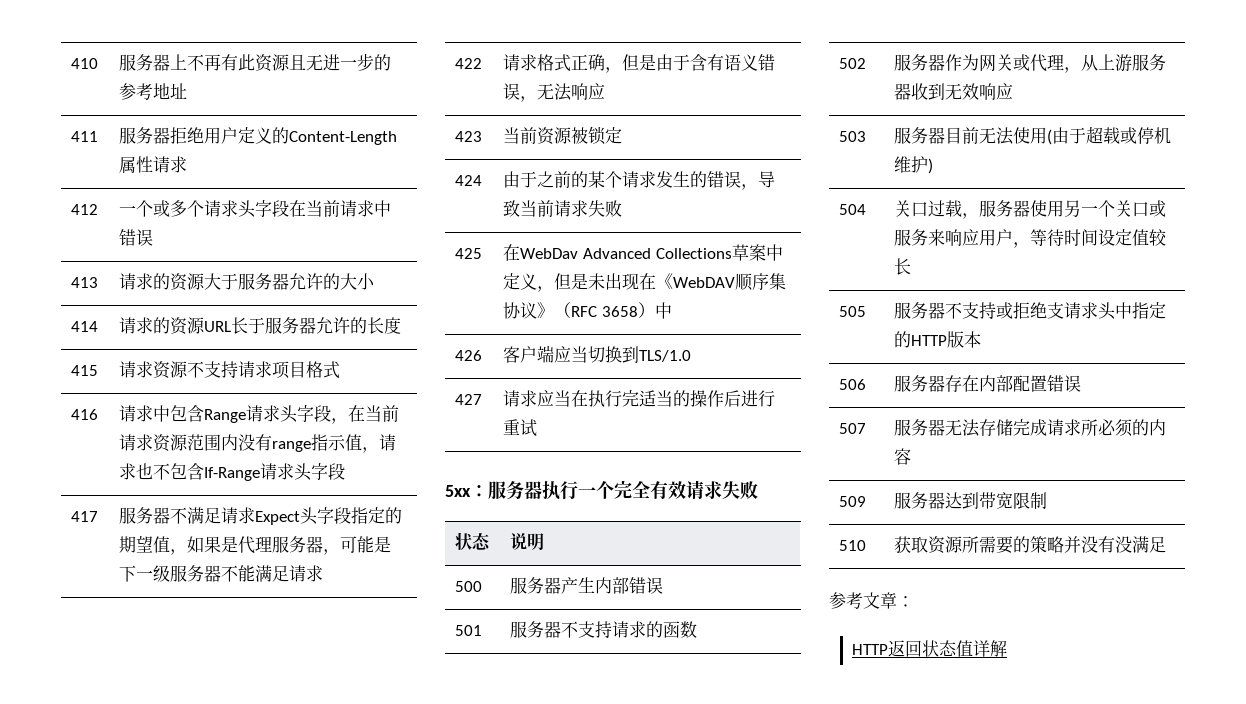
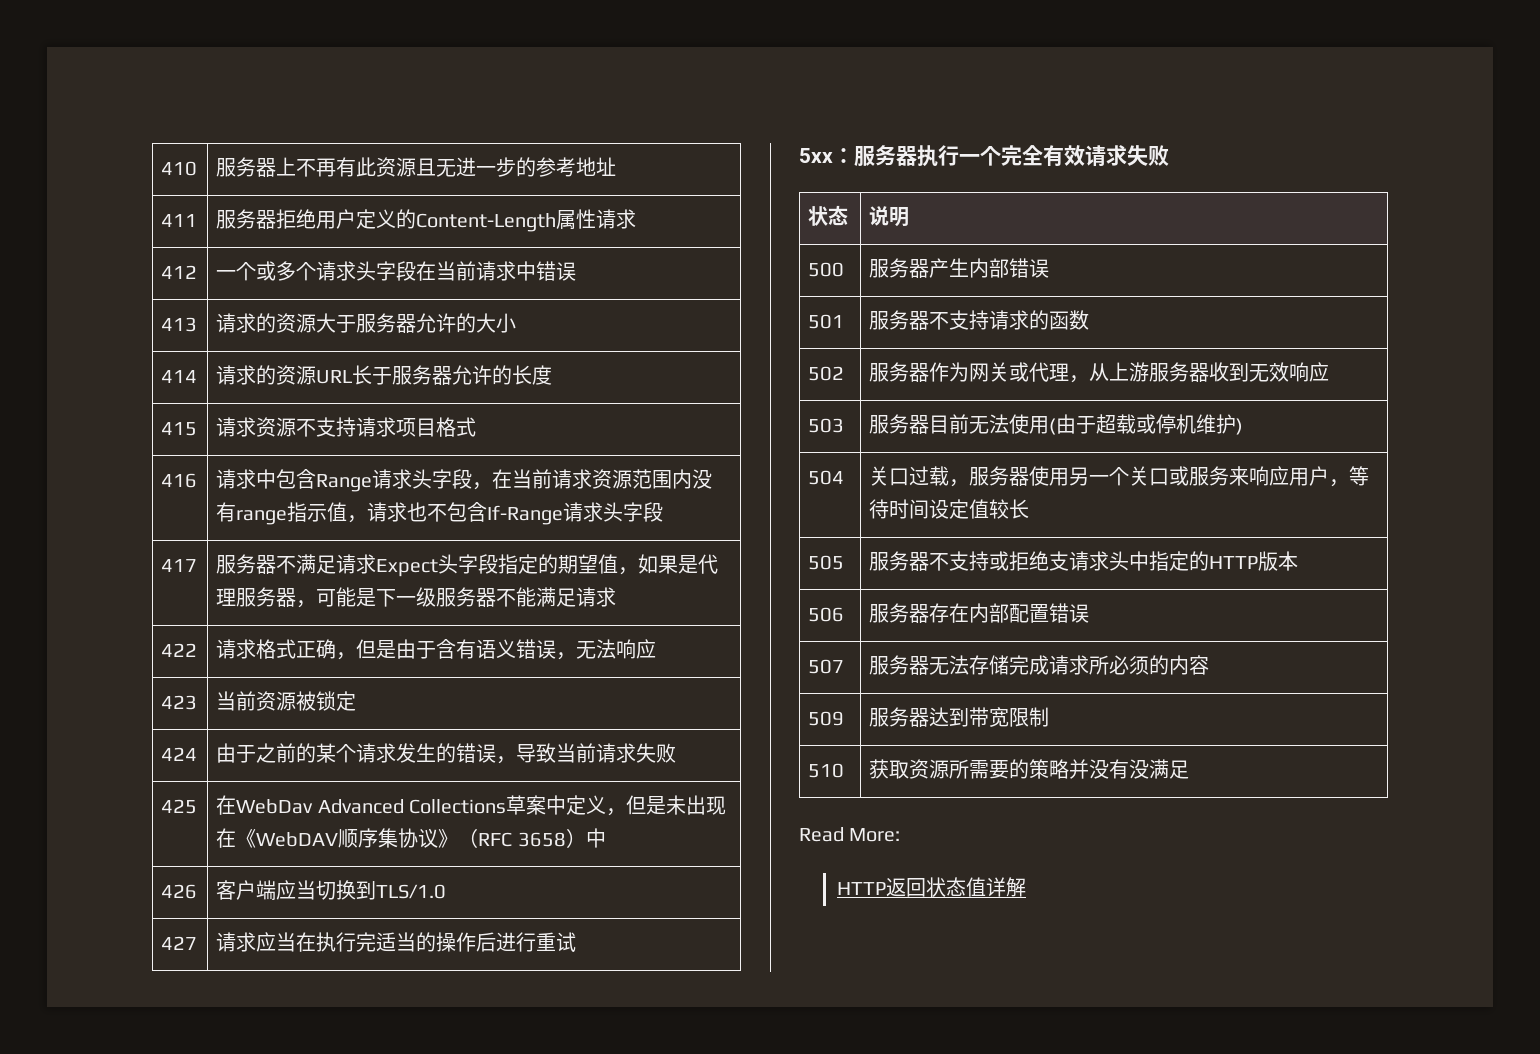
[829,592,914,609] 参考文章： -> [799,827,901,842] Read More:

